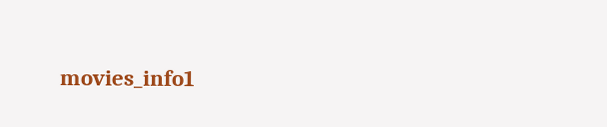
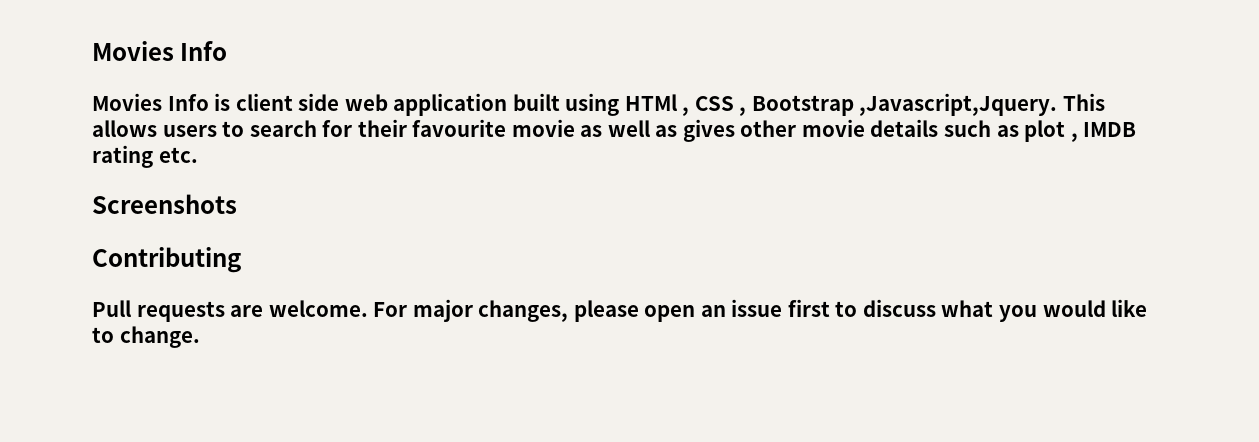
[59,69,195,90] movies_info1 -> [92,41,228,61] [92,93,1106,116] [92,119,1137,142] [92,145,198,168] [92,194,237,214] [92,247,241,273] [92,299,1148,322] [92,326,200,348] Movies Info // Movies Info is client side web application built using HTMl , CSS , Bootstrap ,Javascript,Jquery. This allows users to search for their favourite movie as well as gives other movie details such as plot , IMDB rating etc. // Screenshots // Contributing // Pull requests are welcome. For major changes, please open an issue first to discuss what you would like to change.

